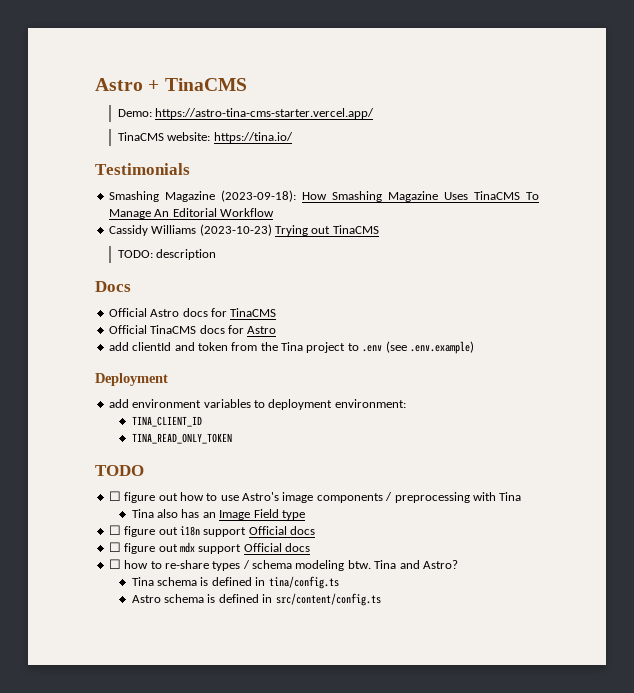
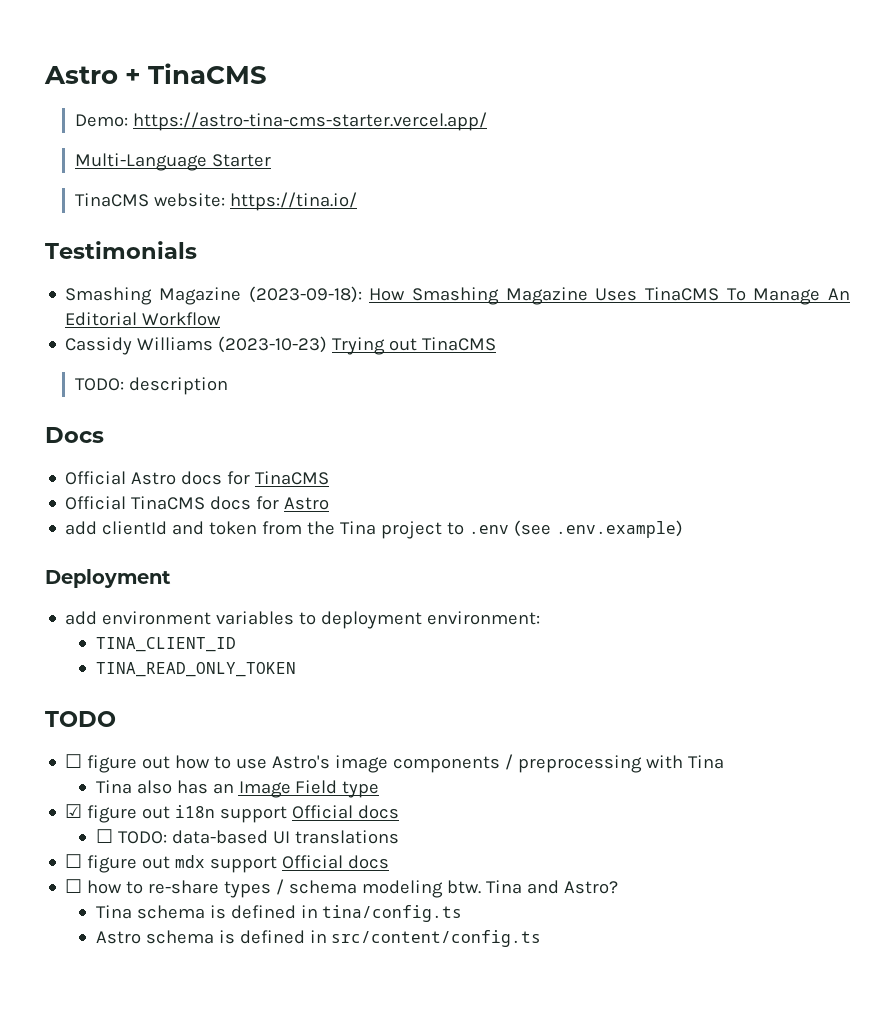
(375, 113) none -> [75,153,272,171] // Multi-Language Starter
[108,525,121,535] ☐ -> [65,804,83,818] ☑
(315, 530) none -> [95,829,399,844] // ☐ TODO: data-based UI translations

